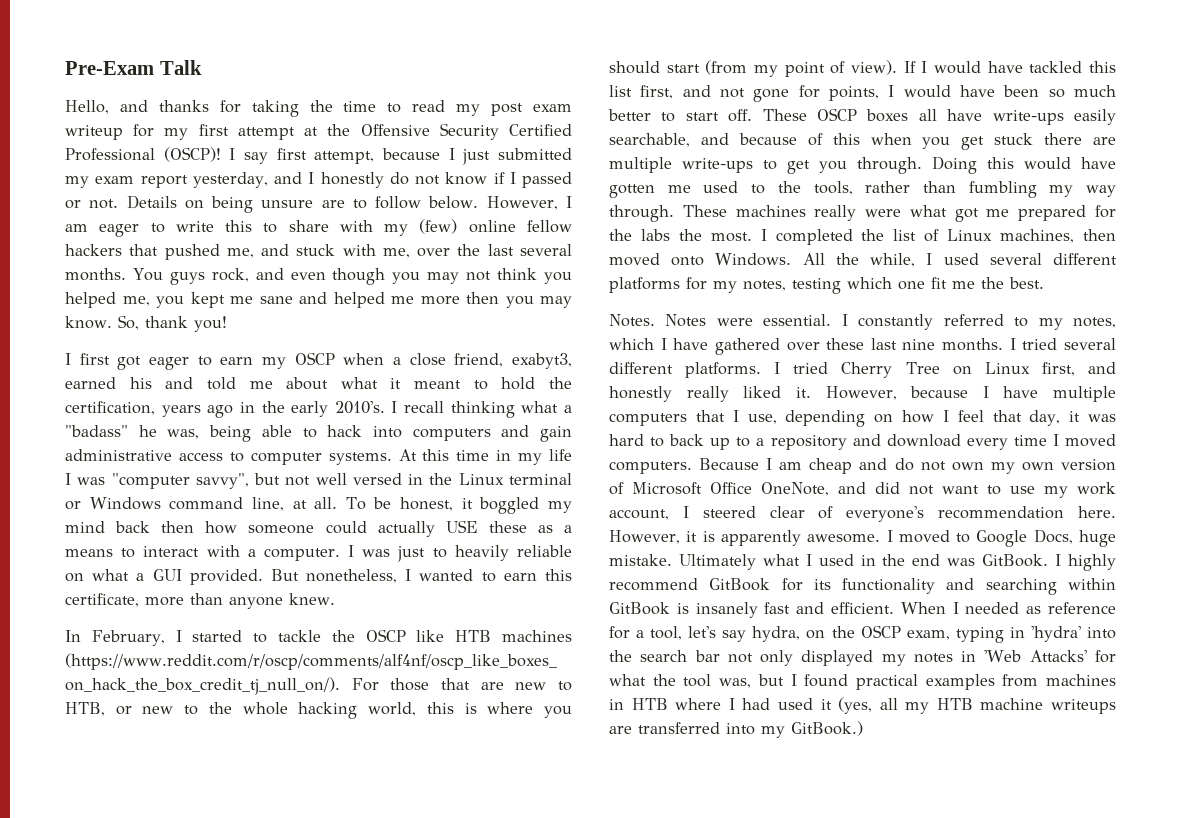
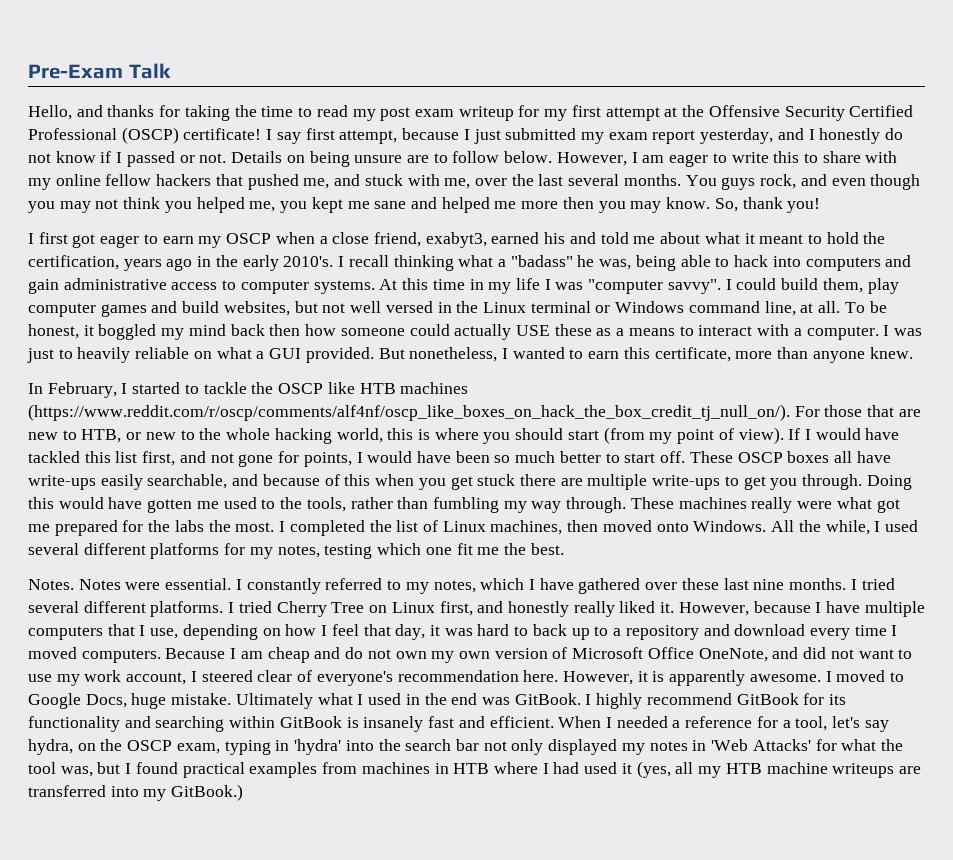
[163,147,221,162] (OSCP)! -> [121,127,262,144] (OSCP) certificate!
[419,219,458,234] (few) -> (51, 184) none
[195,473,249,489] savvy", -> [667,278,899,294] [28,301,290,317] savvy". I could build them, play computer games and build websites,
[1026,606,1042,614] as -> [672,720,681,728] a

